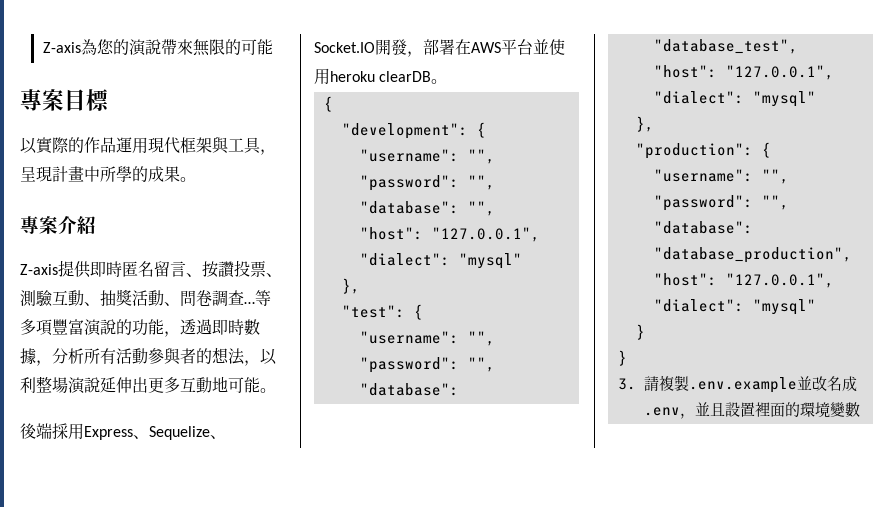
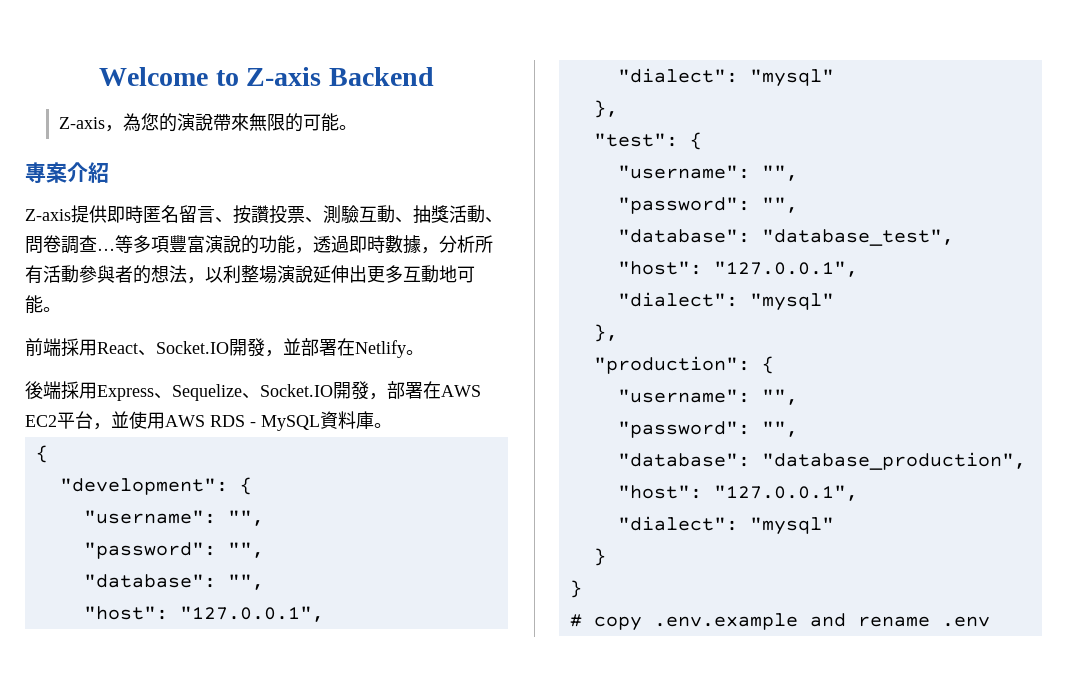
[42,42,81,53] Z-axis -> [99,67,434,86] [58,117,123,132] Welcome to Z-axis Backend // Z-axis，
[20,89,109,111] [20,137,276,155] [20,166,180,182] // 專案目標 // 以實際的作品運用現代框架與工具，呈現計畫中所學的成果 -> (339, 122) none
(276, 390) none -> [25,338,424,358] // 前端採用React、Socket.IO開發，並部署在Netlify。
[501,39,565,55] [314,68,432,85] 平台並使用heroku clearDB -> [25,411,374,431] EC2平台，並使用AWS RDS - MySQL資料庫
[617,375,857,393] [643,402,860,419] 3.請複製.env.example並改名成.env，並且設置裡面的環境變數 -> [569,613,990,631] # copy .env.example and rename .env

